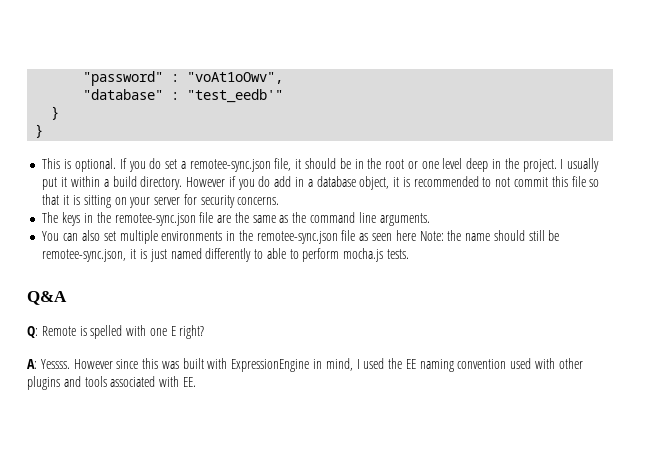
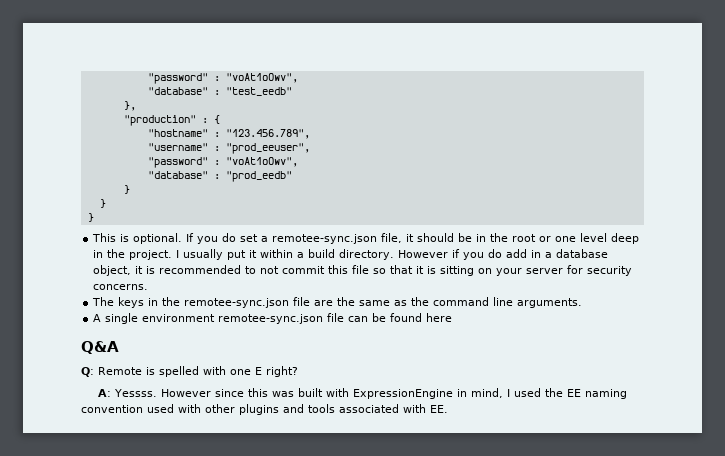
[83,71,284,86] [83,89,284,103] "password" : "voAt1oOwv", // "database" : "test_eedb'" -> [147,73,298,84] [147,87,292,96] [123,101,136,111] [123,115,220,126] [147,129,310,139] [147,143,310,154] [147,157,298,168] [147,171,292,182] [123,185,130,194] "password" : "voAt1oOwv", // "database" : "test_eedb" // }, // "production" : { // "hostname" : "123.456.789", // "username" : "prod_eeuser", // "password" : "voAt1oOwv", // "database" : "prod_eedb" // }
[42,230,560,244] [42,248,409,262] You can also set multiple environments in the remotee-sync.json file as seen here Note: the name should still be remotee-sync.json, it is just named differently to able to perform mocha.js tests. -> [93,313,453,324] A single environment remotee-sync.json file can be found here

